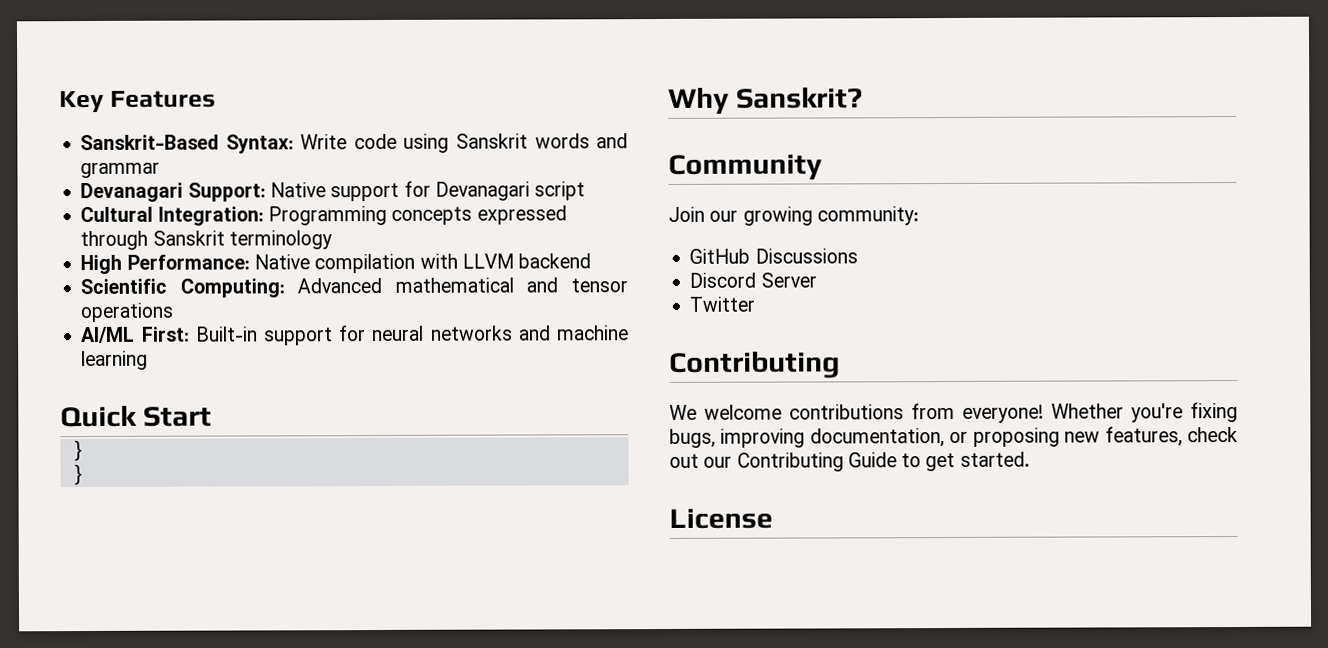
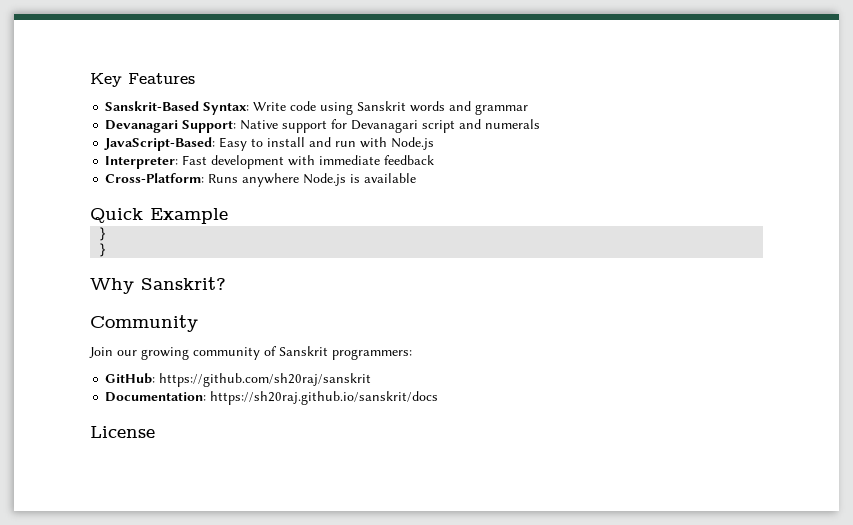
[80,205,567,226] [80,230,332,251] [80,253,592,275] [80,277,628,298] [80,302,174,323] [81,325,630,346] [81,350,149,371] // Cultural Integration: Programming concepts expressed through Sanskrit terminology // High Performance: Native compilation with LLVM backend // Scientific Computing: Advanced mathematical and tensor operations // AI/ML First: Built-in support for neural networks and machine learning -> [459,119,541,129] [104,137,435,151] [105,155,435,169] [105,173,417,187] and numerals // JavaScript-Based: Easy to install and run with Node.js // Interpreter: Fast development with immediate feedback // Cross-Platform: Runs anywhere Node.js is available
[142,406,212,427] Start -> [150,208,228,224] Example
[816,206,919,226] [689,248,858,264] [689,272,817,288] [689,296,756,312] [669,351,840,379] [669,401,1238,423] [669,426,1238,448] [669,451,1030,472] community: // GitHub Discussions // Discord Server // Twitter // Contributing // We welcome contributions from everyone! Whether you're fixing bugs, improving documentation, or proposing new features, check out our Contributing Guide to get started. -> [193,346,412,360] [105,373,372,387] [105,391,439,405] community of Sanskrit programmers: // GitHub: https://github.com/sh20raj/sanskrit // Documentation: https://sh20raj.github.io/sanskrit/docs

